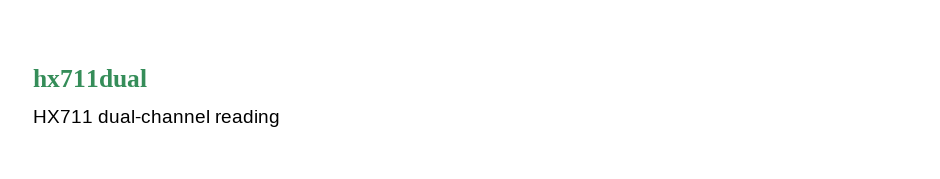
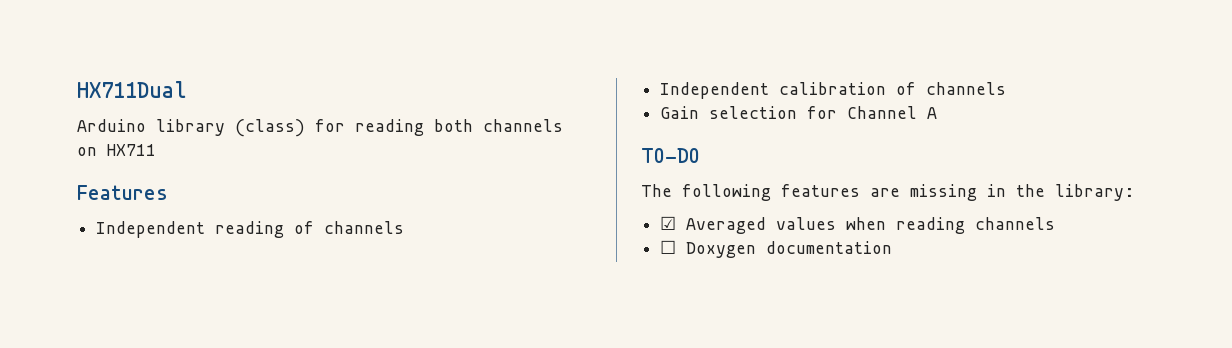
[33,69,147,87] [33,110,281,127] hx711dual // HX711 dual-channel reading -> [77,81,187,98] [77,119,563,137] [77,144,156,156] [77,185,168,200] [96,221,405,238] [660,82,1007,99] [660,106,938,119] [641,148,700,163] [641,184,1134,201] [660,216,1056,234] [660,240,893,258] HX711Dual // Arduino library (class) for reading both channels on HX711 // Features // Independent reading of channels // Independent calibration of channels // Gain selection for Channel A // TO-DO // The following features are missing in the library: // ☑ Averaged values when reading channels // ☐ Doxygen documentation

